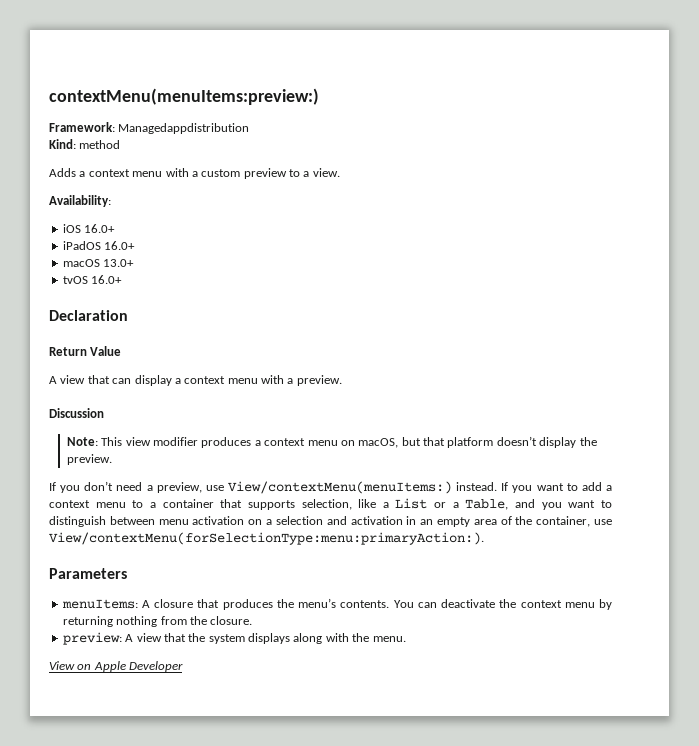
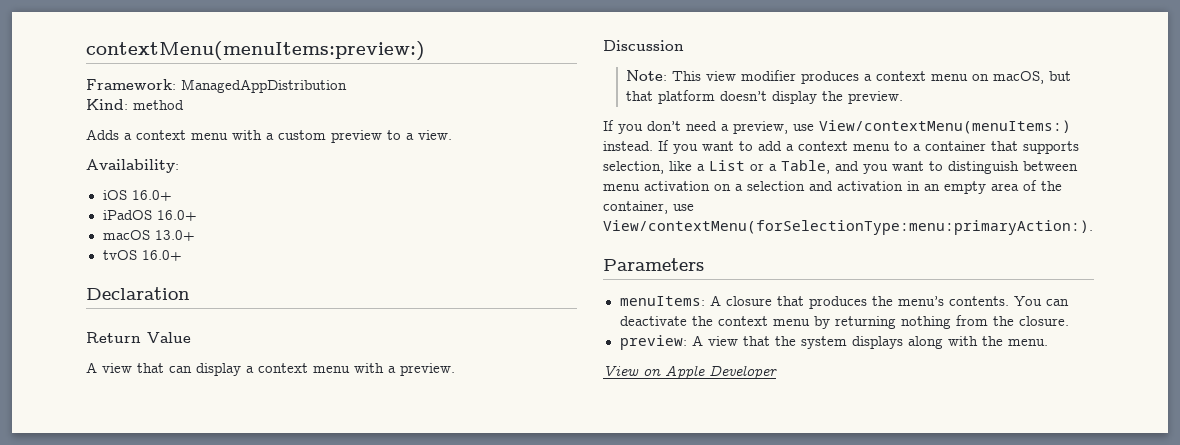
[118,123,250,134] Managedappdistribution -> [181,79,347,93] ManagedAppDistribution

